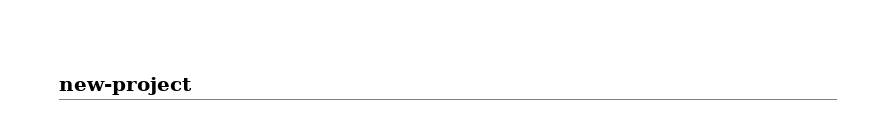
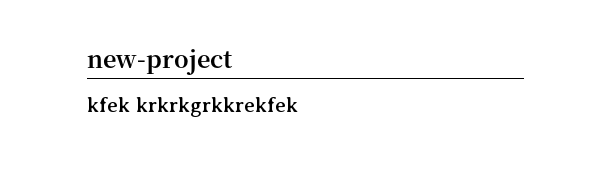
(192, 86) none -> [87,97,298,117] // kfek krkrkgrkkrekfek

